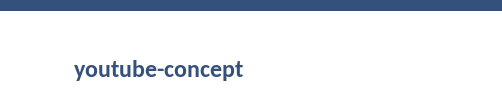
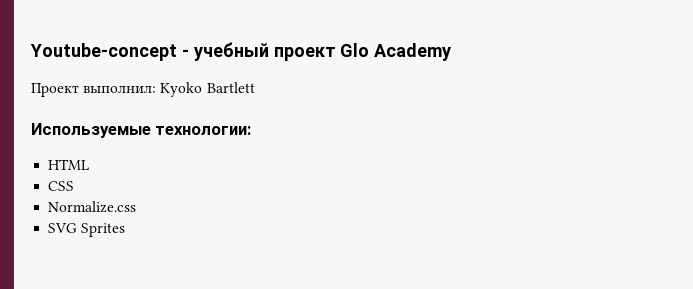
[74,60,243,81] youtube-concept -> [30,42,452,61] [31,82,255,97] [31,123,252,138] [48,159,90,170] [48,181,75,191] [48,201,137,213] [48,223,126,237] Youtube-concept - учебный проект Glo Academy // Проект выполнил: Kyoko Bartlett // Используемые технологии: // HTML // CSS // Normalize.css // SVG Sprites

